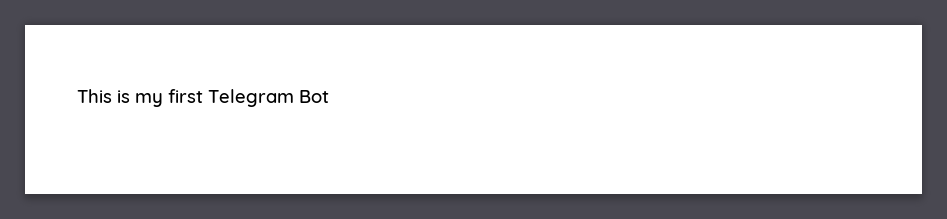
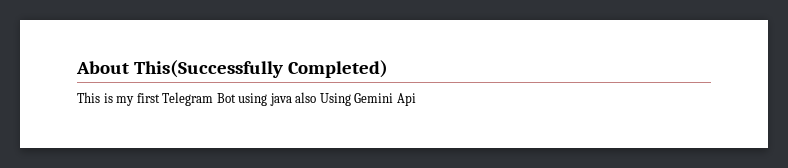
(77, 96) none -> [76,60,388,78] About This(Successfully Completed) //
(329, 96) none -> [238,92,416,106] using java also Using Gemini Api

